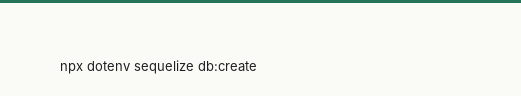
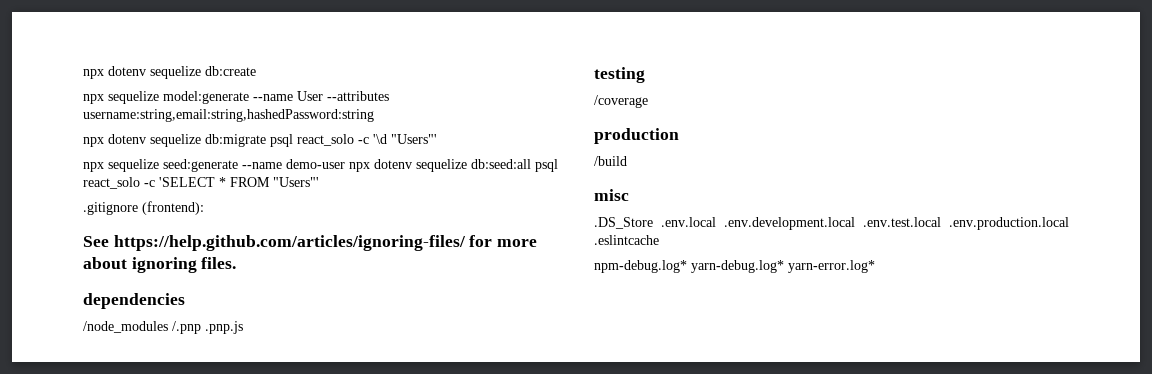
(257, 66) none -> [83,91,389,104] [83,109,374,122] [83,134,437,147] [83,159,558,172] [83,177,319,189] [83,201,204,215] [83,235,538,251] [83,257,237,273] [83,293,185,309] [83,321,243,334] [594,67,645,83] [594,95,648,108] [594,128,679,144] [594,156,627,166] [594,189,629,201] [594,217,1069,230] [594,235,659,245] [594,260,875,273] // npx sequelize model:generate --name User --attributes username:string,email:string,hashedPassword:string // npx dotenv sequelize db:migrate psql react_solo -c '\d "Users"' // npx sequelize seed:generate --name demo-user npx dotenv sequelize db:seed:all psql react_solo -c 'SELECT * FROM "Users"' // .gitignore (frontend): // See https://help.github.com/articles/ignoring-files/ for more about ignoring files. // dependencies // /node_modules /.pnp .pnp.js // testing // /coverage // production // /build // misc // .DS_Store .env.local .env.development.local .env.test.local .env.production.local .eslintcache // npm-debug.log* yarn-debug.log* yarn-error.log*

